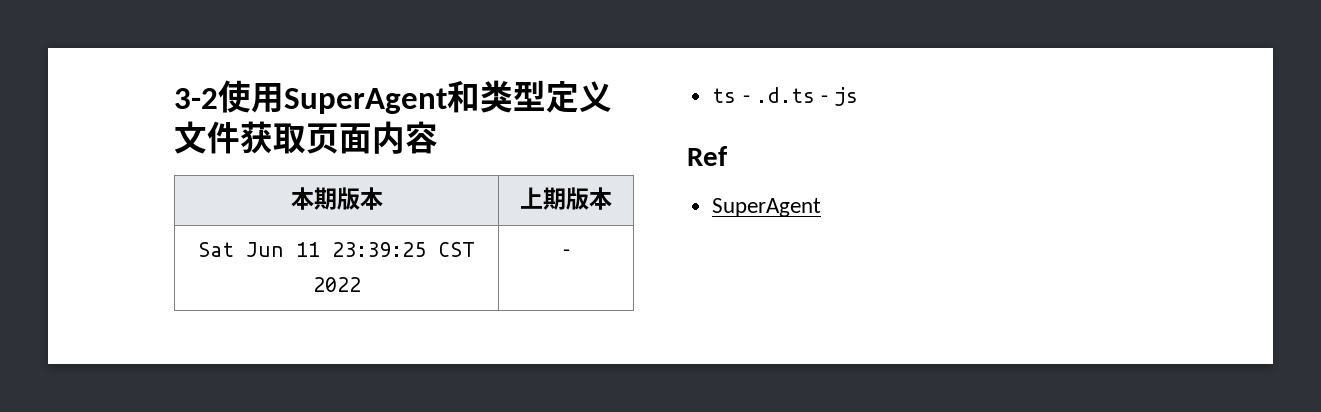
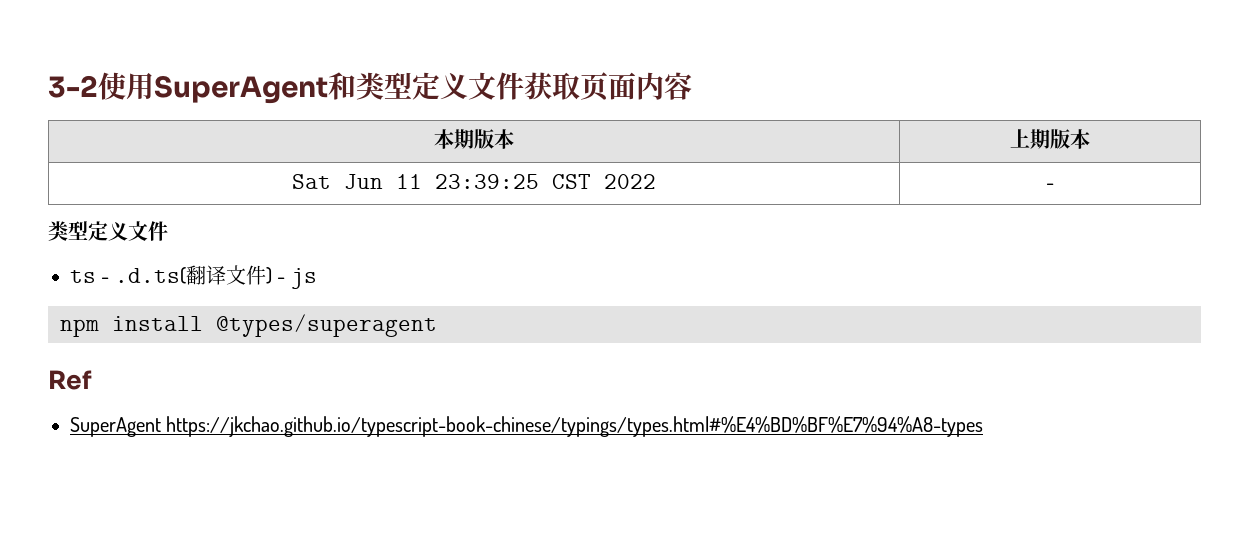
(570, 253) none -> [48,221,168,241] // 类型定义文件
[755,87,815,103] .d.ts -> [114,265,272,285] .d.ts(翻译文件)
(859, 96) none -> [60,314,437,337] // npm install @types/superagent
(822, 207) none -> [166,416,984,437] https://jkchao.github.io/typescript-book-chinese/typings/types.html#%E4%BD%BF%E7%94%A8-types

